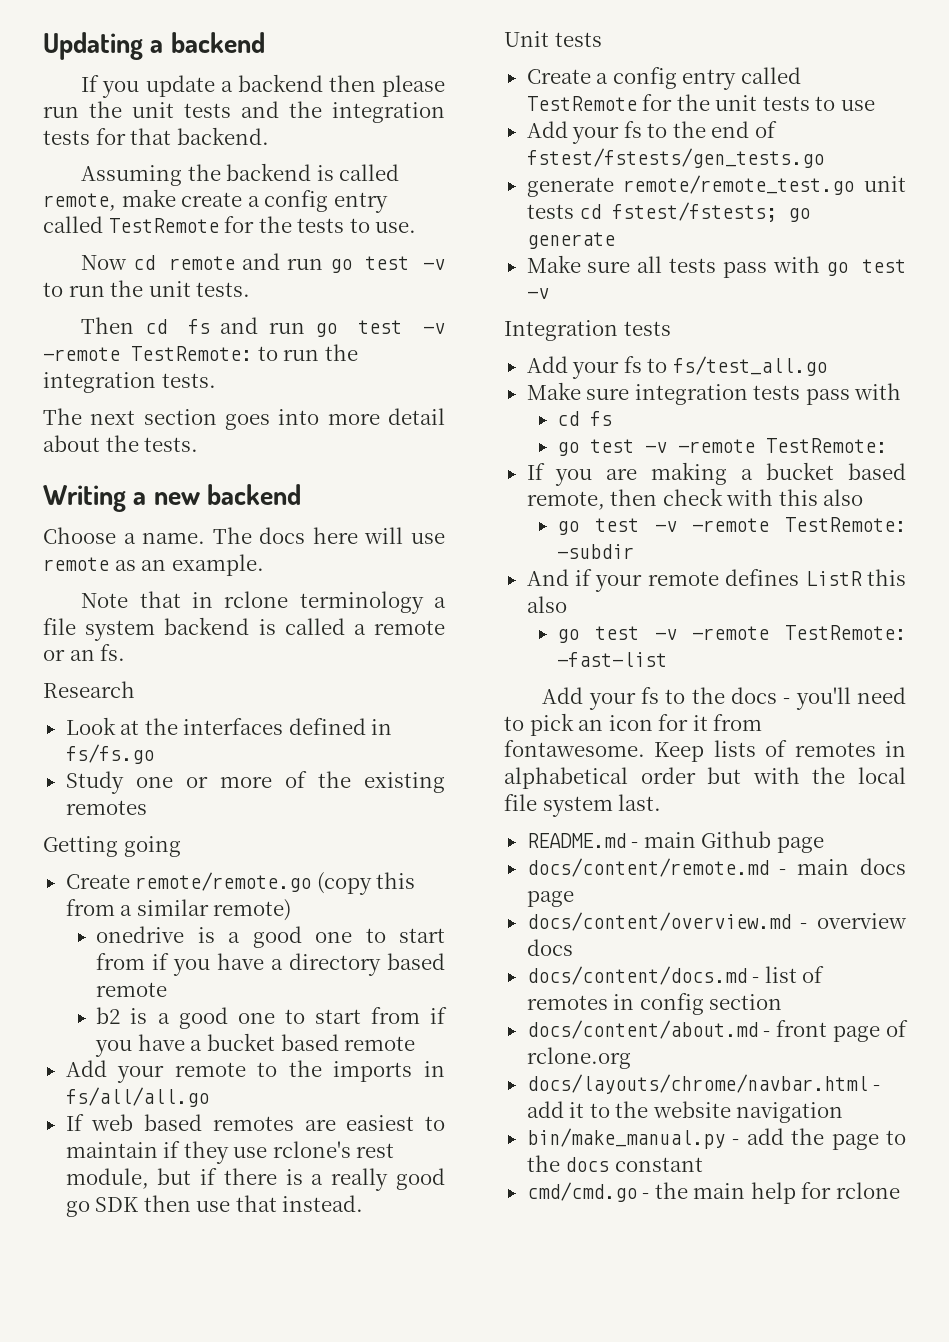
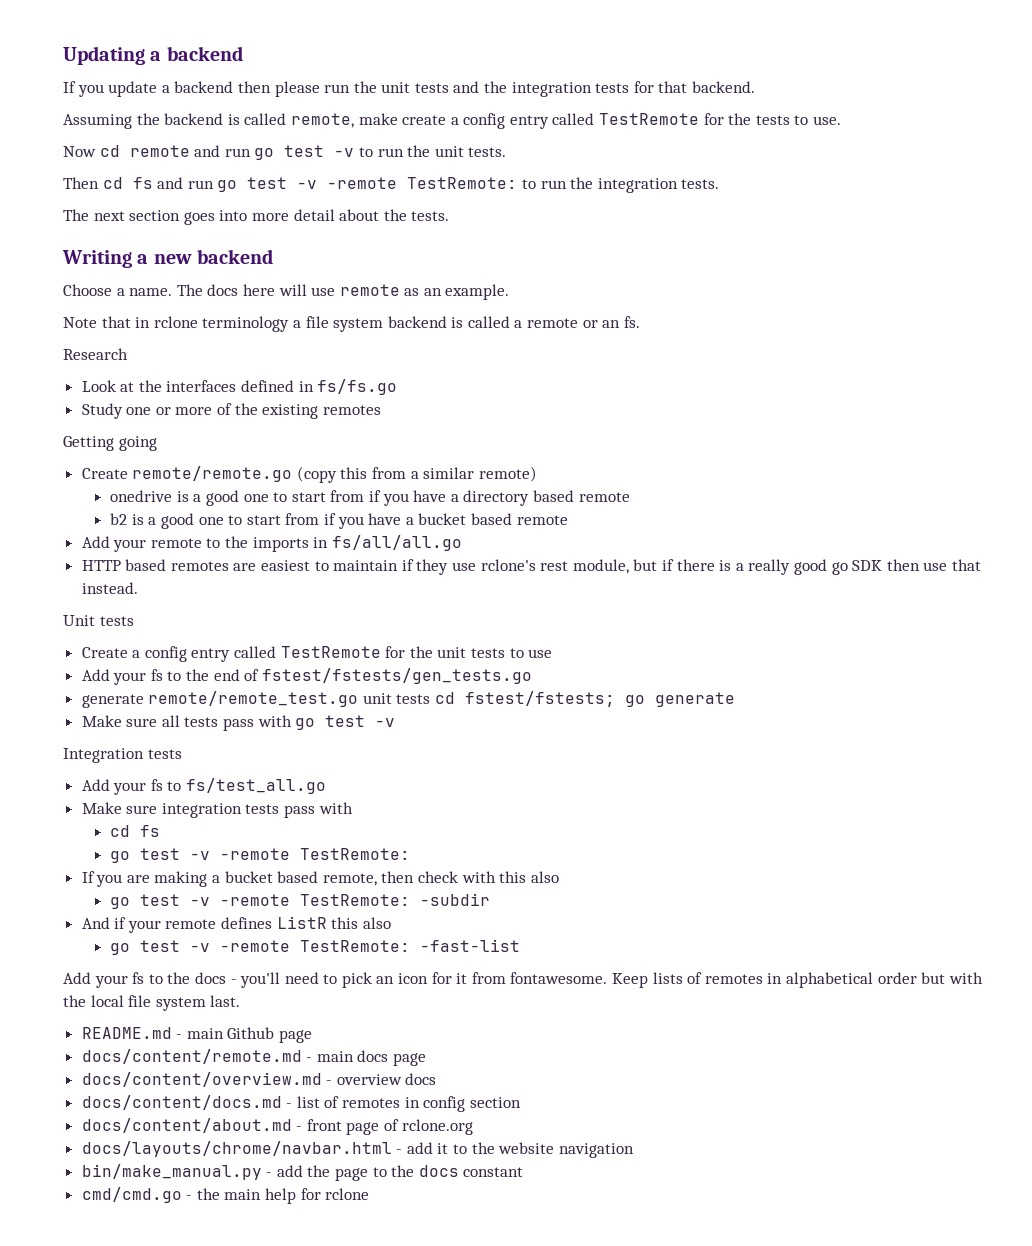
[65,1114,134,1131] If web -> [81,560,121,571] HTTP

